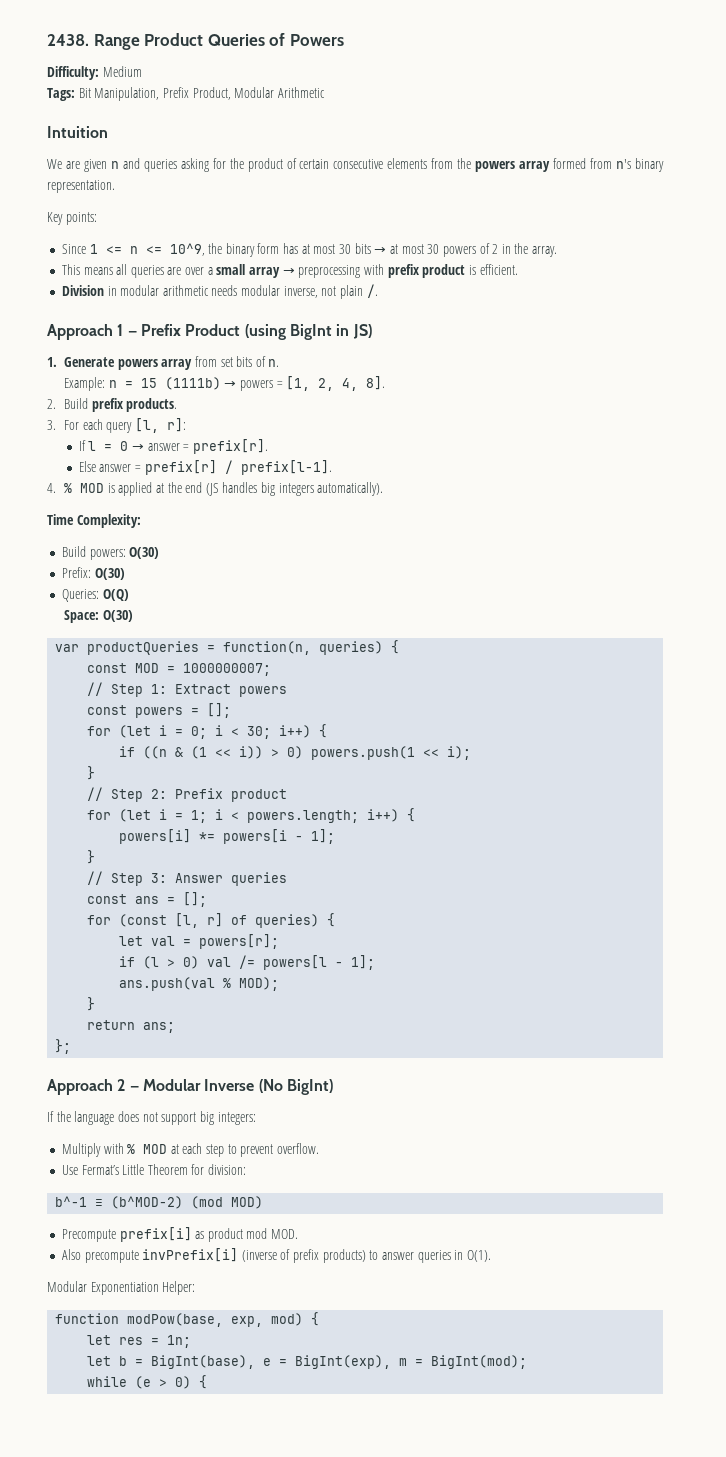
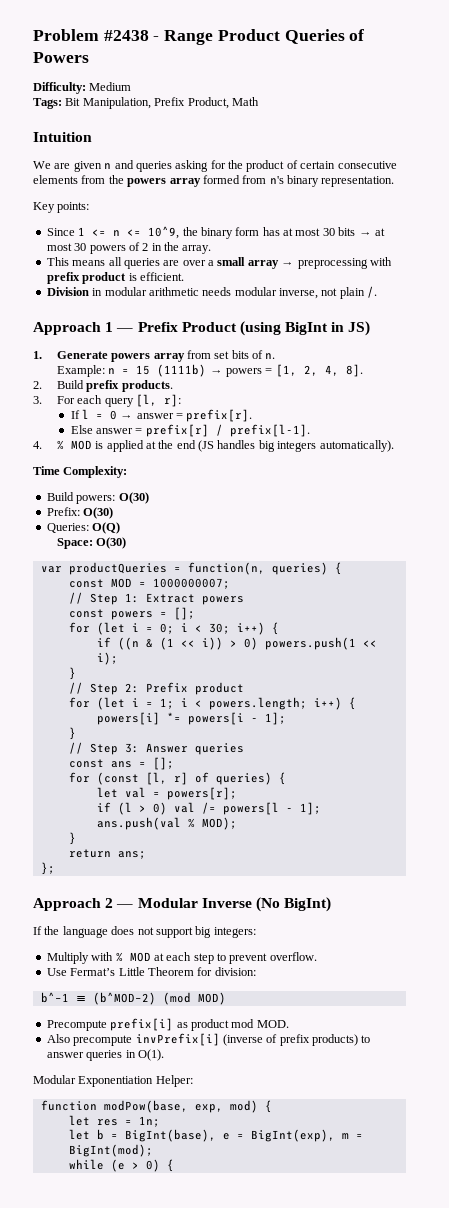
[47,34,89,46] 2438. -> [33,29,160,41] Problem #2438 -
[234,87,325,98] Modular Arithmetic -> [231,97,259,106] Math

